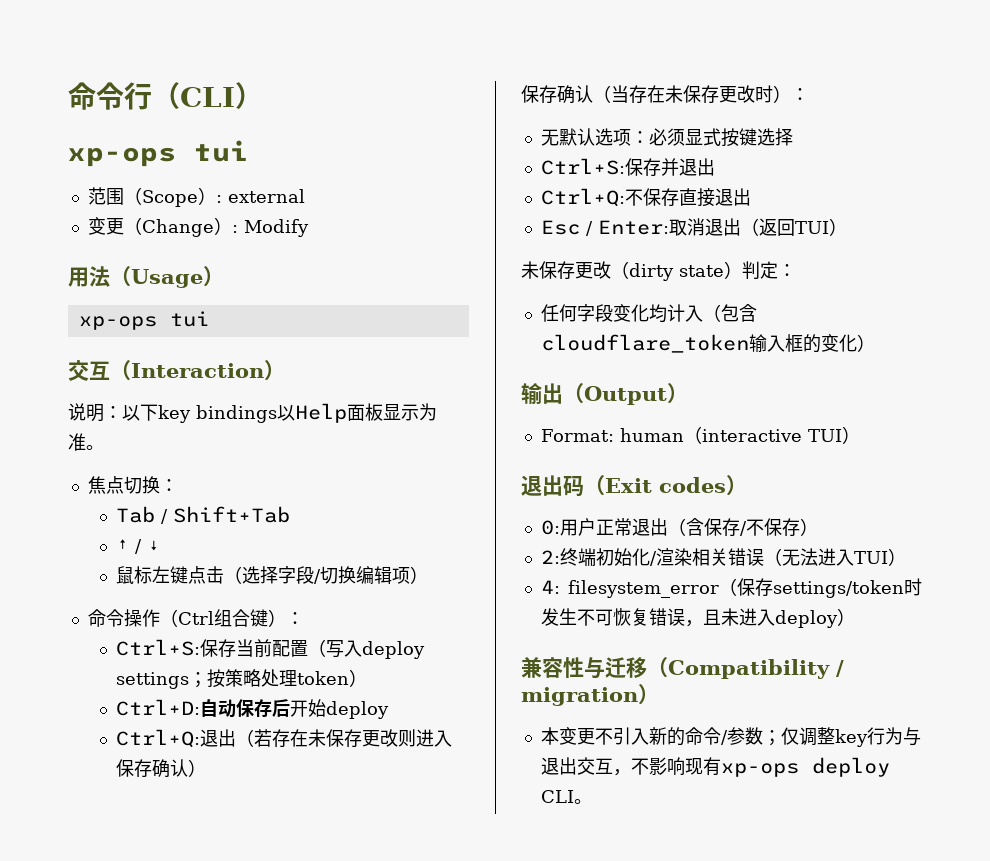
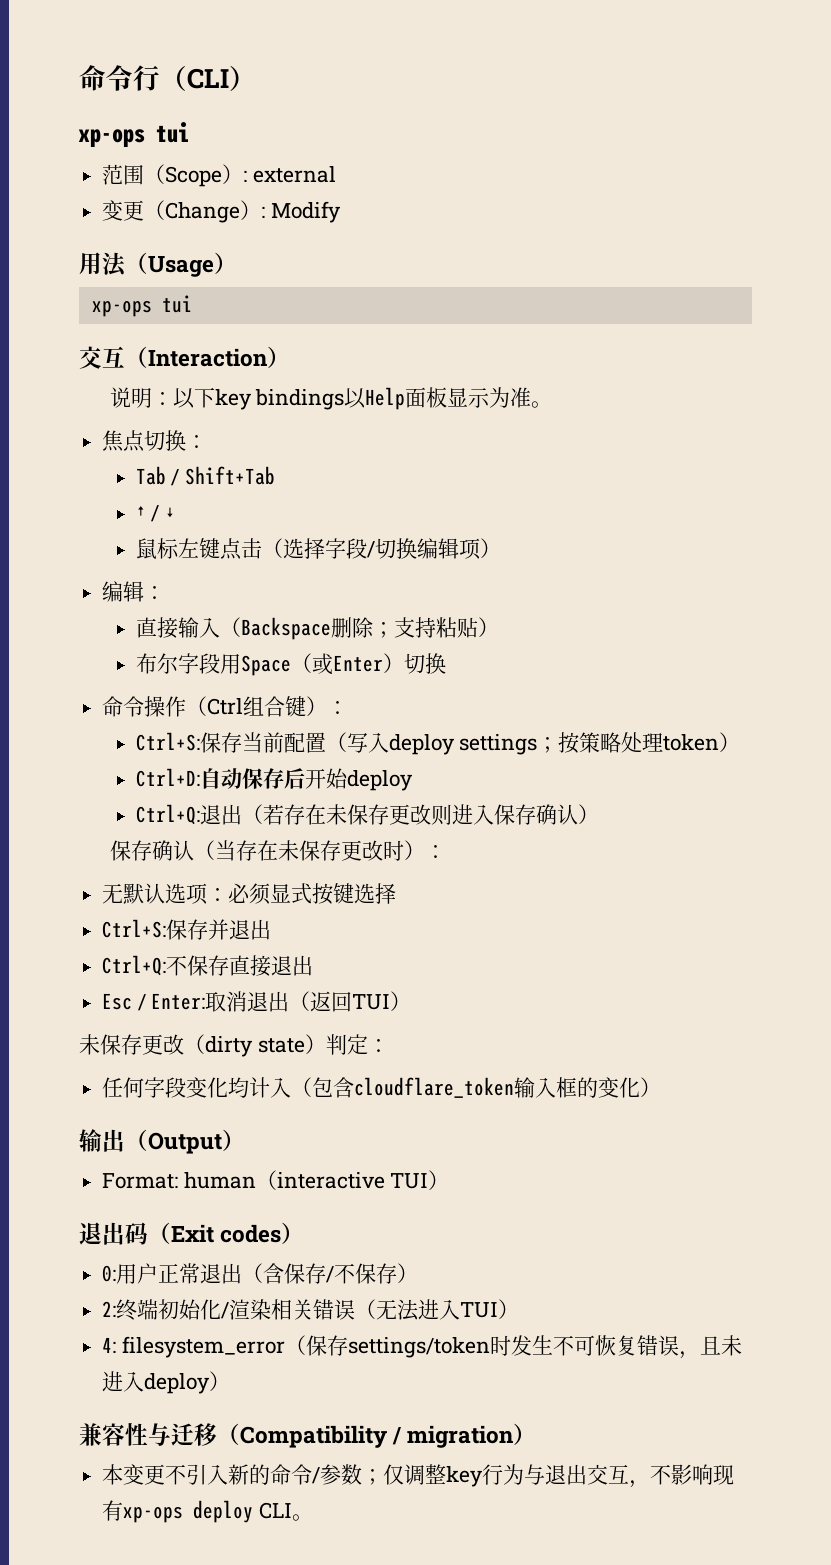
(429, 575) none -> [102,581,166,602] [135,617,499,640] [135,653,446,676] // 编辑： // 直接输入（Backspace删除；支持粘贴） // 布尔字段用Space（或Enter）切换

